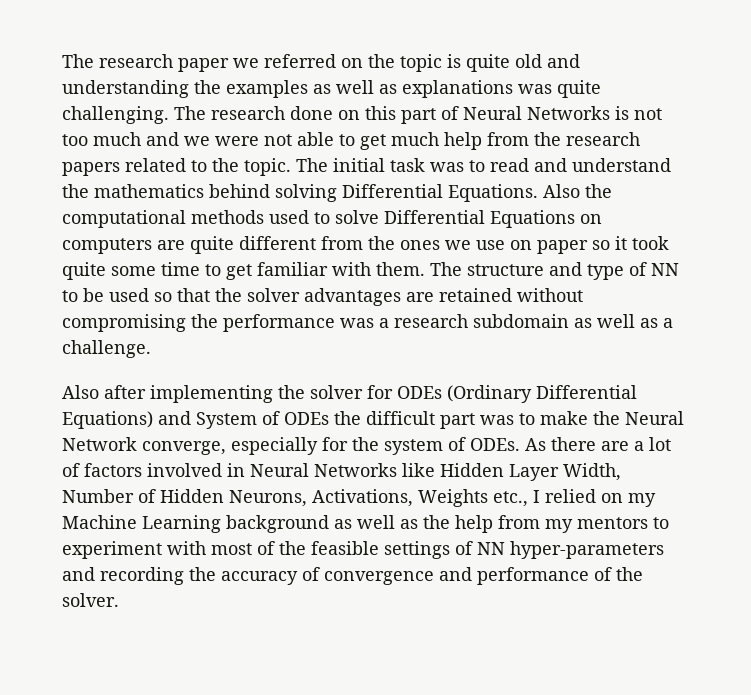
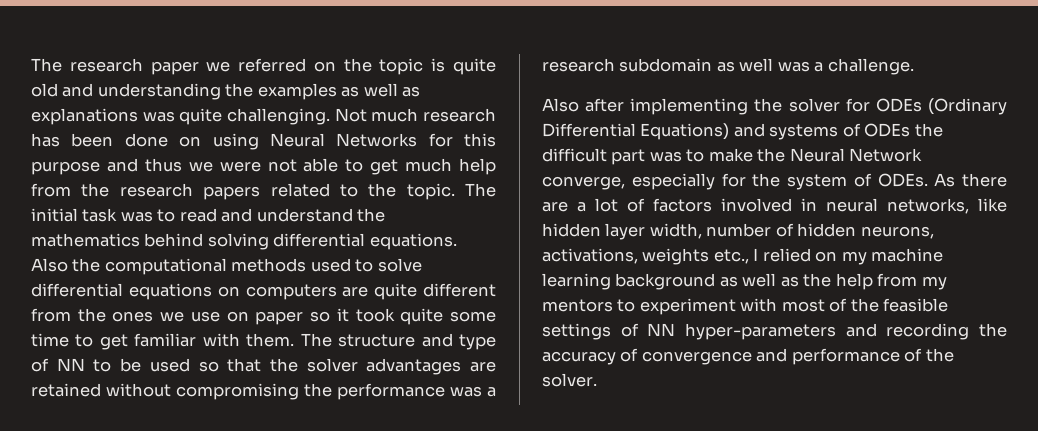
[174,106,662,124] [62,132,179,146] The research done on this part of Neural Networks is not too much and -> [334,108,497,122] [31,133,496,150] [31,158,182,175] Not much research has been done on using Neural Networks for this purpose and thus
[342,184,538,202] Differential Equations. -> [273,233,457,250] differential equations.
[384,210,575,228] Differential Equations -> [31,283,212,300] differential equations
[640,318,658,328] as -> [777,61,810,72] was
[196,412,257,429] System -> [769,124,839,140] systems
[250,463,621,481] [62,489,488,507] Neural Networks like Hidden Layer Width, Number of Hidden Neurons, Activations, Weights -> [826,198,1007,214] [542,223,934,240] [542,248,710,265] neural networks, like hidden layer width, number of hidden neurons, activations, weights
[62,515,221,533] Machine Learning -> [871,248,944,262] [542,273,611,290] machine learning

